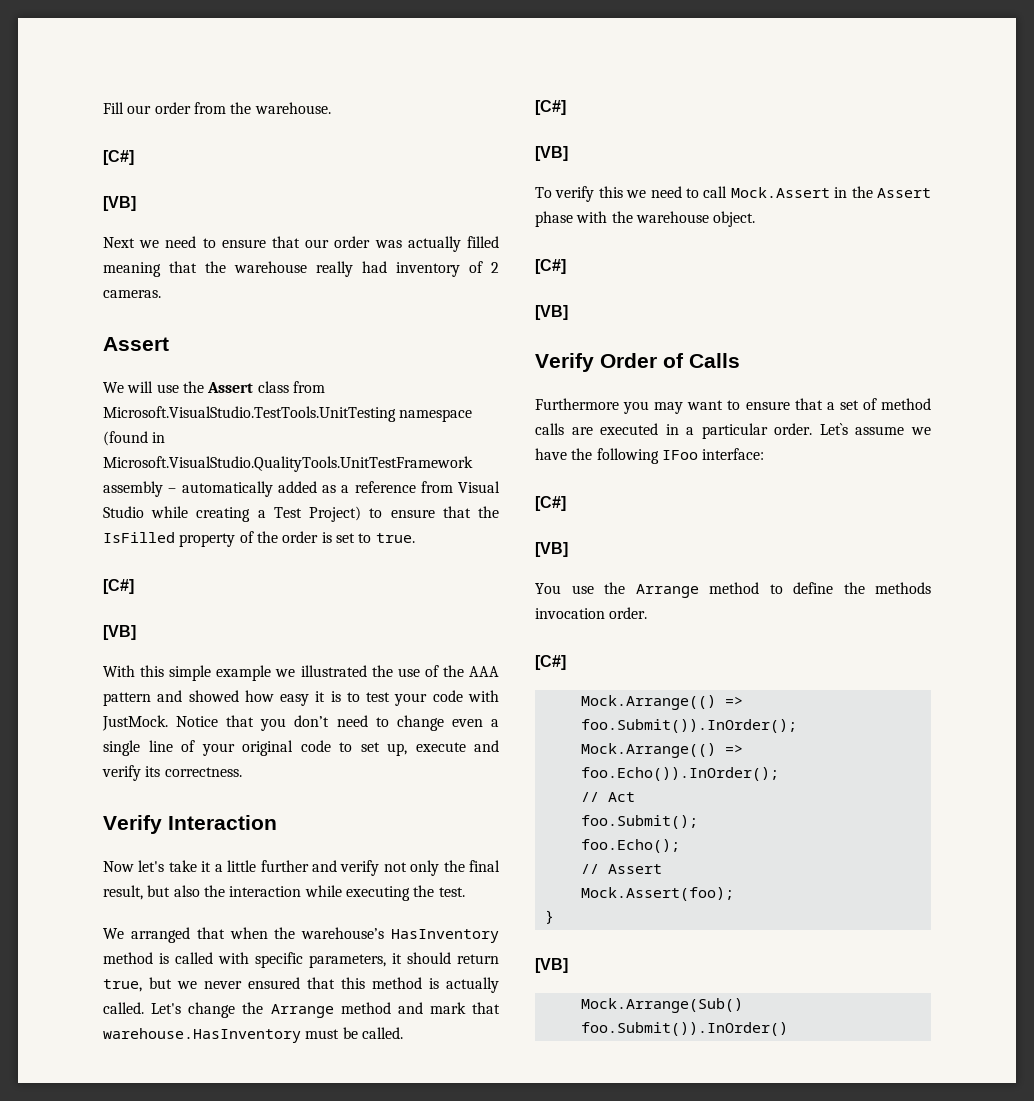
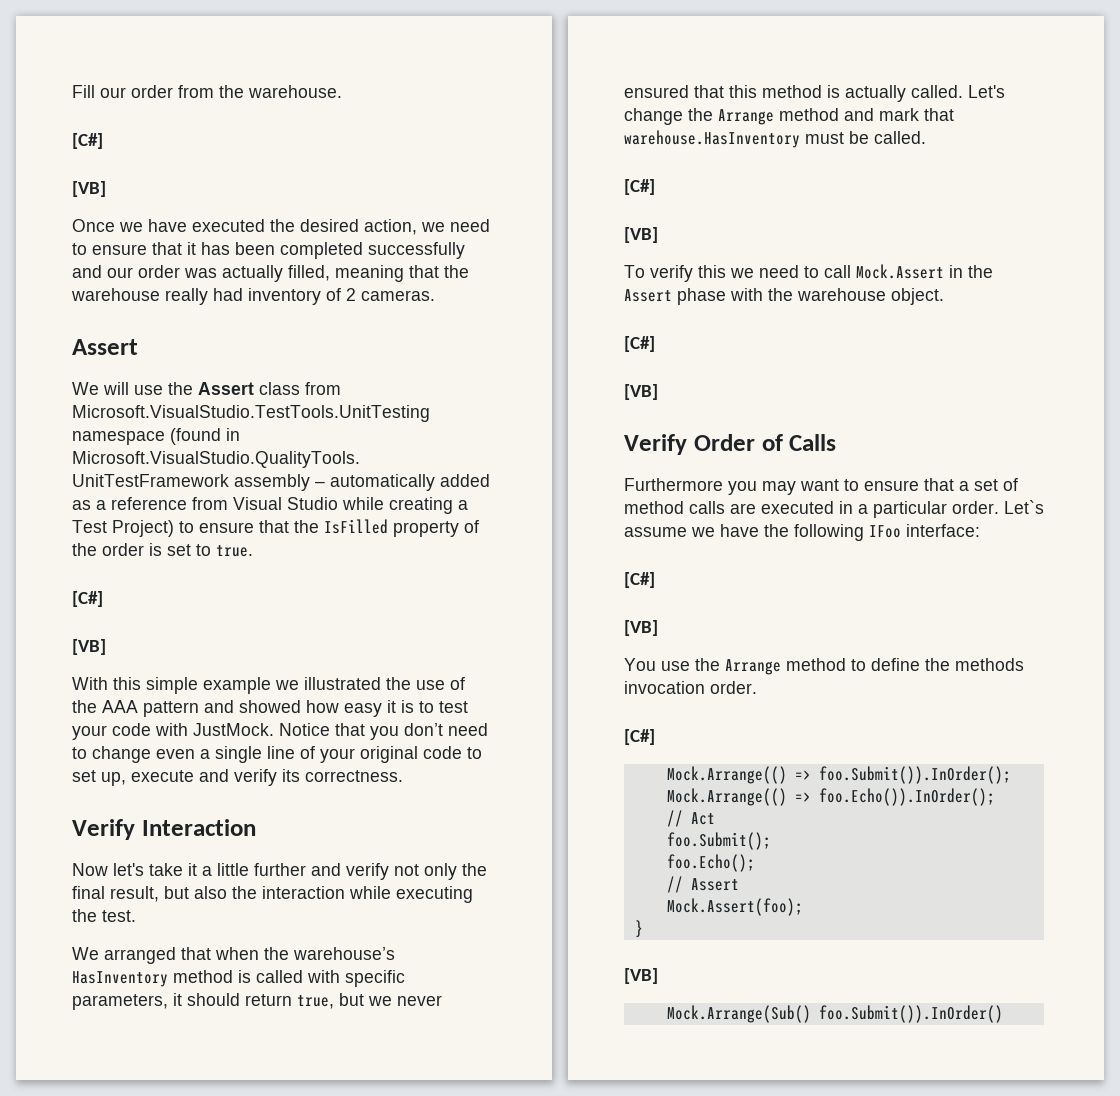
[103,237,135,248] Next -> [72,219,417,235] Once we have executed the desired action,
(300, 242) none -> [187,242,465,259] [72,265,102,278] it has been completed successfully and
[466,236,499,248] filled -> [288,265,330,281] filled,

